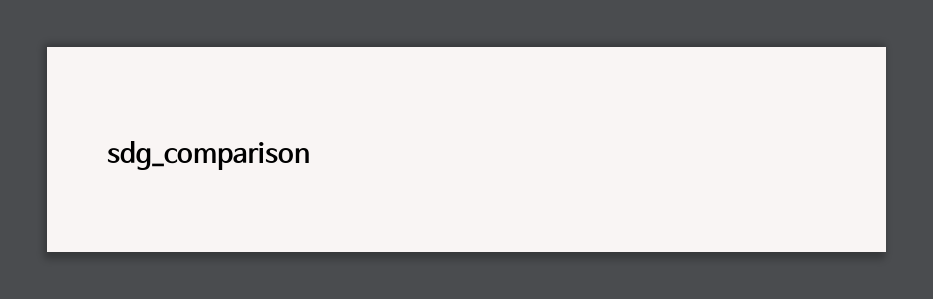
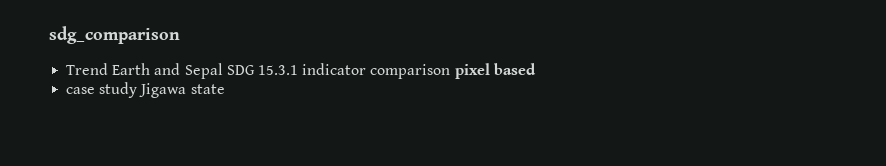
(310, 155) none -> [66,63,536,79] [66,82,225,98] // Trend Earth and Sepal SDG 15.3.1 indicator comparison pixel based // case study Jigawa state

